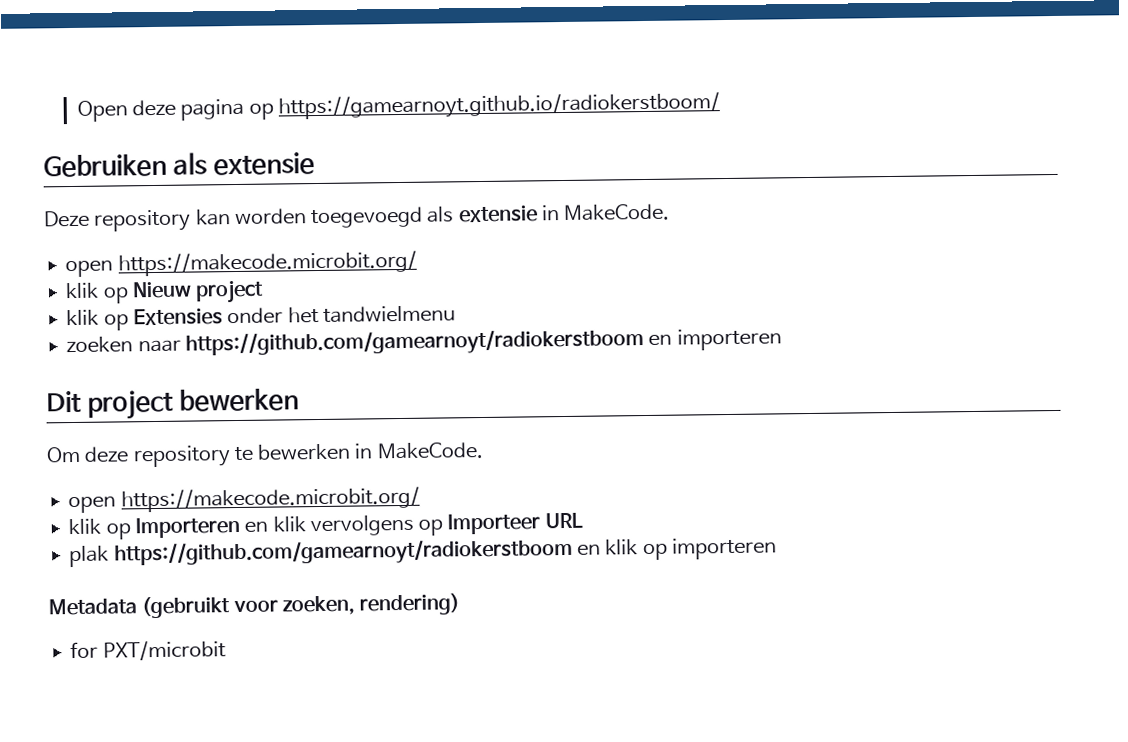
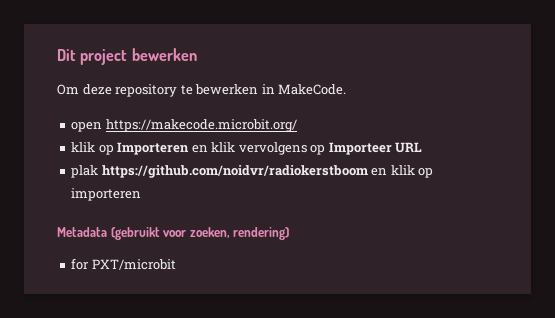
[76,92,720,122] [43,152,316,178] [44,203,671,232] [65,250,417,278] [65,279,265,304] [66,305,456,331] [66,328,782,357] Open deze pagina op https://gamearnoyt.github.io/radiokerstboom/ // Gebruiken als extensie // Deze repository kan worden toegevoegd als extensie in MakeCode. // open https://makecode.microbit.org/ // klik op Nieuw project // klik op Extensies onder het tandwielmenu // zoeken naar https://github.com/gamearnoyt/radiokerstboom en importeren // -> (57, 55) none
[113,538,573,567] https://github.com/gamearnoyt/radiokerstboom -> [101,165,368,178] https://github.com/noidvr/radiokerstboom

